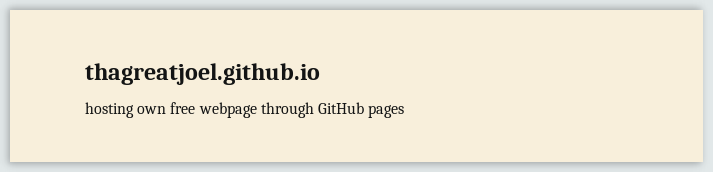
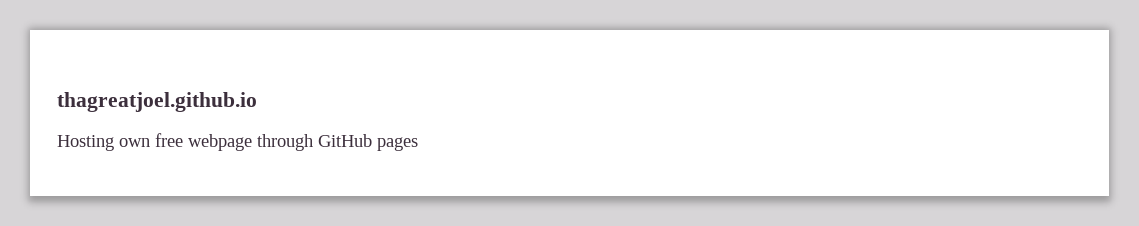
[85,102,134,118] hosting -> [57,135,114,151] Hosting

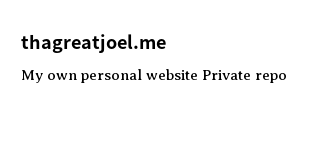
[57,92,257,112] [57,133,418,151] thagreatjoel.github.io // Hosting own free webpage through GitHub pages -> [21,34,166,53] [21,69,288,83] thagreatjoel.me // My own personal website Private repo

